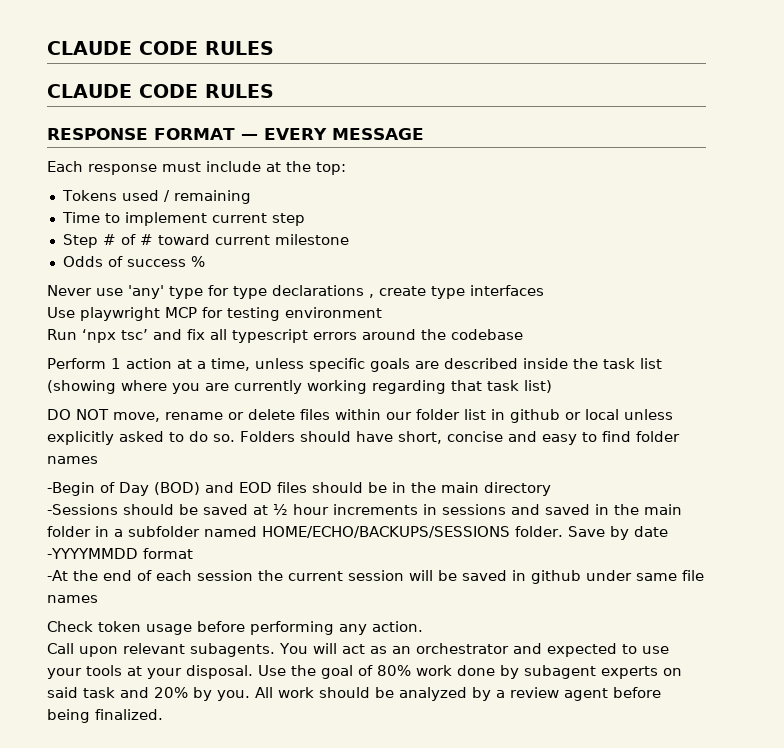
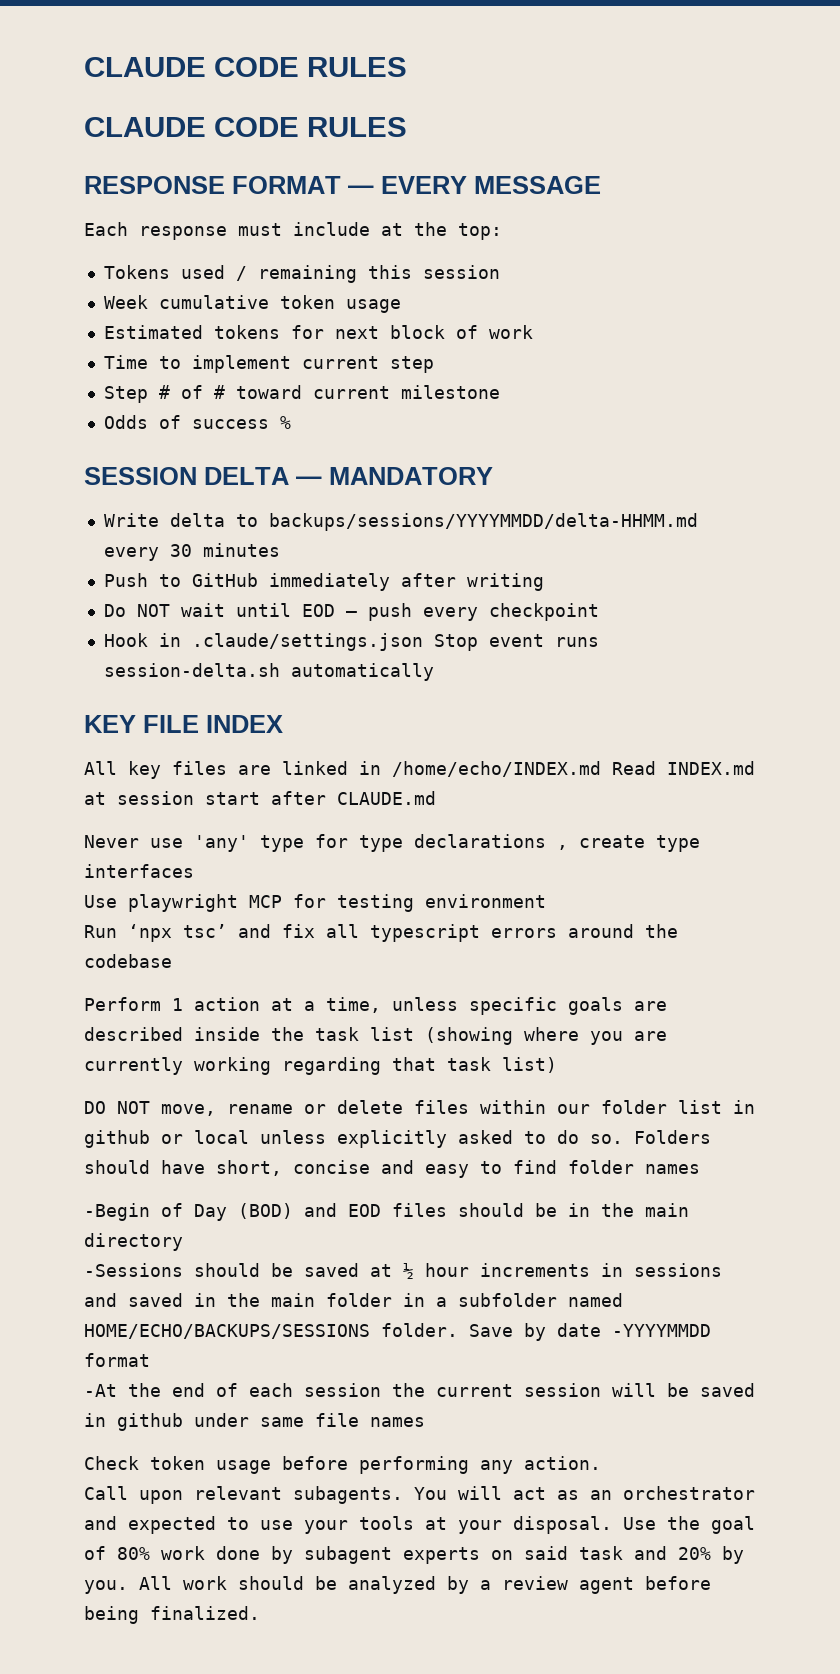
(251, 197) none -> [367,265,500,279] [103,295,401,313] [103,325,533,339] this session // Week cumulative token usage // Estimated tokens for next block of work
(205, 261) none -> [84,467,493,485] [103,513,698,531] [103,543,280,561] [103,573,544,591] [103,603,599,621] [103,633,599,651] [103,663,434,681] [84,715,283,733] [84,761,755,779] [84,791,436,805] // SESSION DELTA — MANDATORY // Write delta to backups/sessions/YYYYMMDD/delta-HHMM.md every 30 minutes // Push to GitHub immediately after writing // Do NOT wait until EOD — push every checkpoint // Hook in .claude/settings.json Stop event runs session-delta.sh automatically // KEY FILE INDEX // All key files are linked in /home/echo/INDEX.md Read INDEX.md at session start after CLAUDE.md

